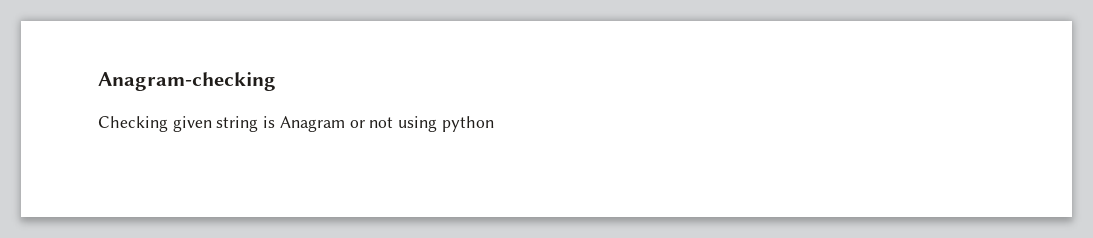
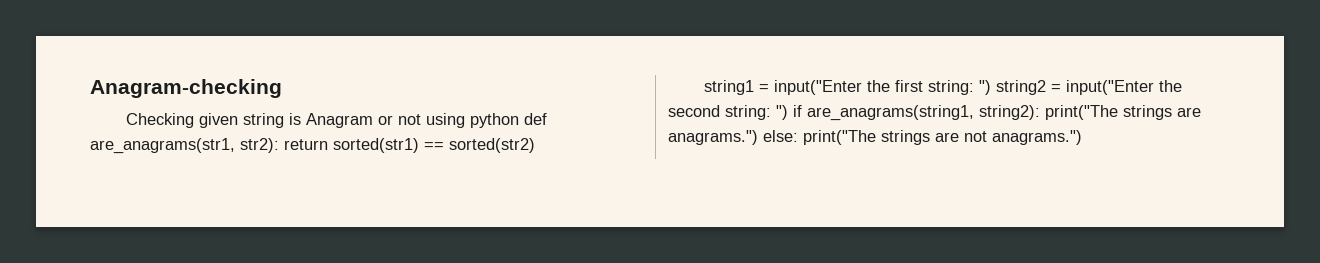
(494, 124) none -> [524,113,548,125] [90,138,535,154] [704,80,1183,95] [668,105,1201,121] [668,130,1082,145] def are_anagrams(str1, str2): return sorted(str1) == sorted(str2) // string1 = input("Enter the first string: ") string2 = input("Enter the second string: ") if are_anagrams(string1, string2): print("The strings are anagrams.") else: print("The strings are not anagrams.")

